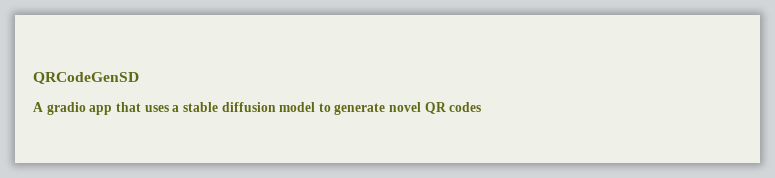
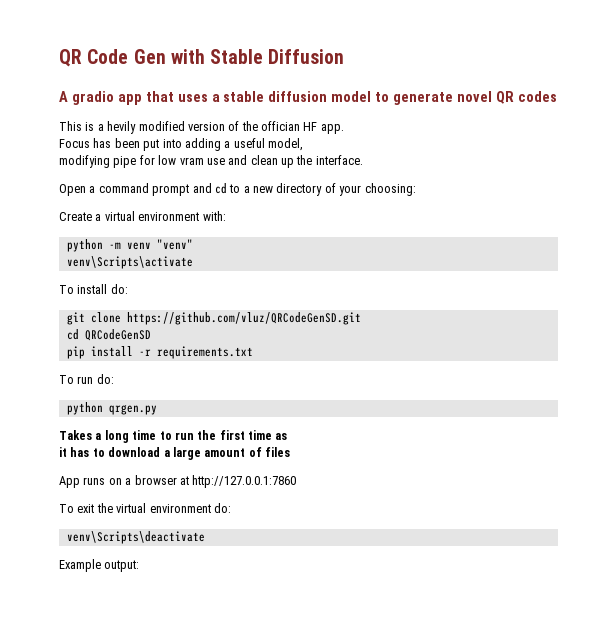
[33,72,139,84] QRCodeGenSD -> [59,49,345,67] QR Code Gen with Stable Diffusion
(482, 107) none -> [59,121,344,134] [59,138,303,151] [59,155,363,168] [59,183,416,196] [59,211,226,221] [66,239,193,252] [66,256,193,269] [59,284,128,294] [66,312,361,325] [66,329,151,341] [66,346,253,359] [59,374,114,384] [66,402,157,415] [59,430,288,443] [59,447,290,460] [59,475,297,488] [59,503,231,513] [66,531,205,544] [59,559,140,572] // This is a hevily modified version of the offician HF app. // Focus has been put into adding a useful model, // modifying pipe for low vram use and clean up the interface. // Open a command prompt and cd to a new directory of your choosing: // Create a virtual environment with: // python -m venv "venv" // venv\Scripts\activate // To install do: // git clone https://github.com/vluz/QRCodeGenSD.git // cd QRCodeGenSD // pip install -r requirements.txt // To run do: // python qrgen.py // Takes a long time to run the first time as // it has to download a large amount of files // App runs on a browser at http://127.0.0.1:7860 // To exit the virtual environment do: // venv\Scripts\deactivate // Example output:

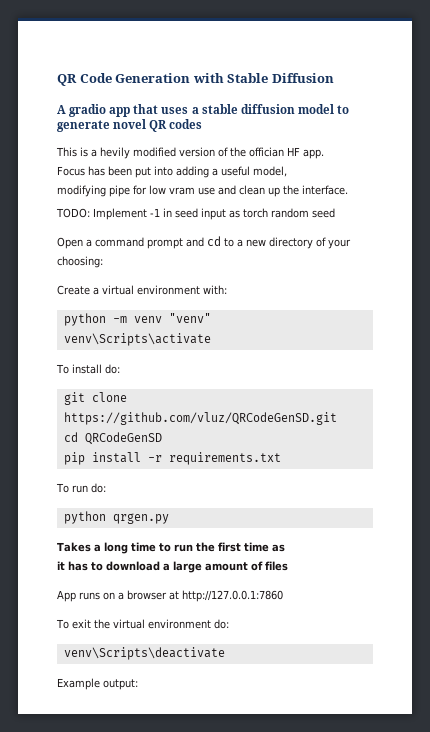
[133,49,166,64] Gen -> [115,73,191,83] Generation
(363, 160) none -> [56,208,335,220] // TODO: Implement -1 in seed input as torch random seed

